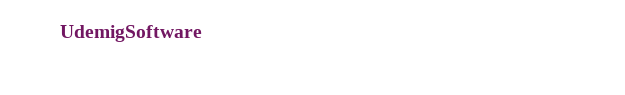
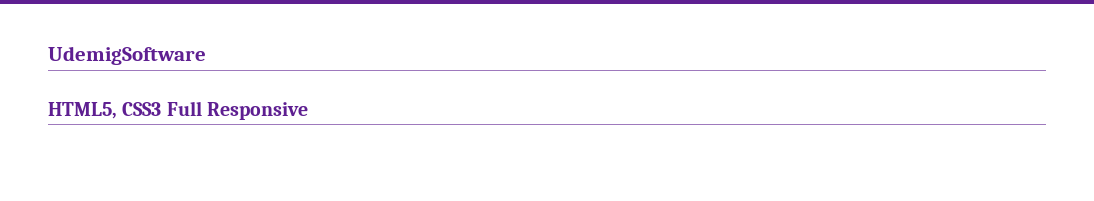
(202, 33) none -> [48,101,308,120] // HTML5, CSS3 Full Responsive

